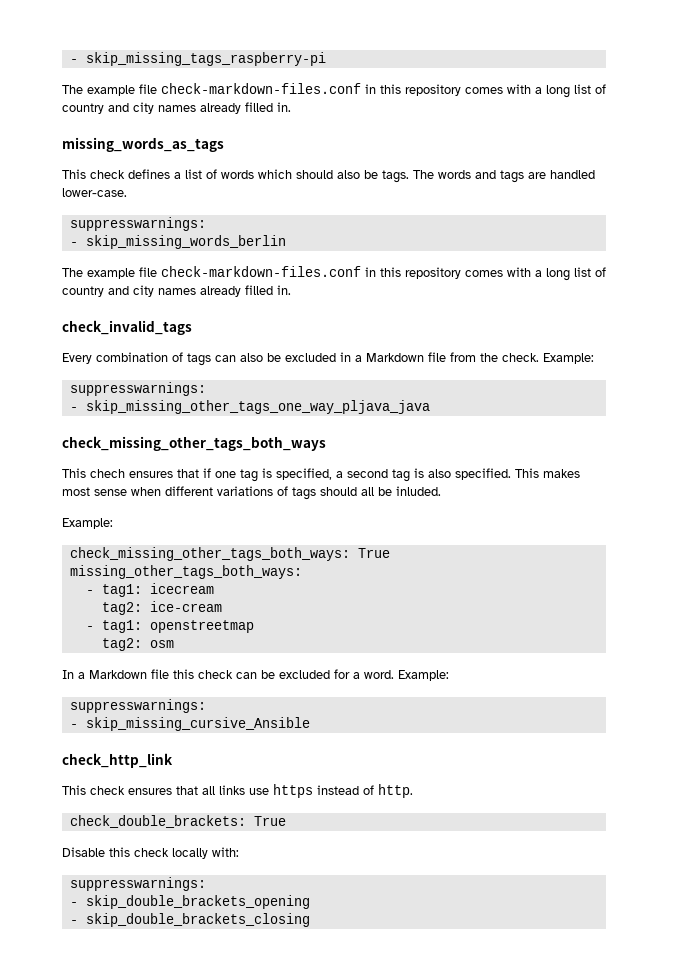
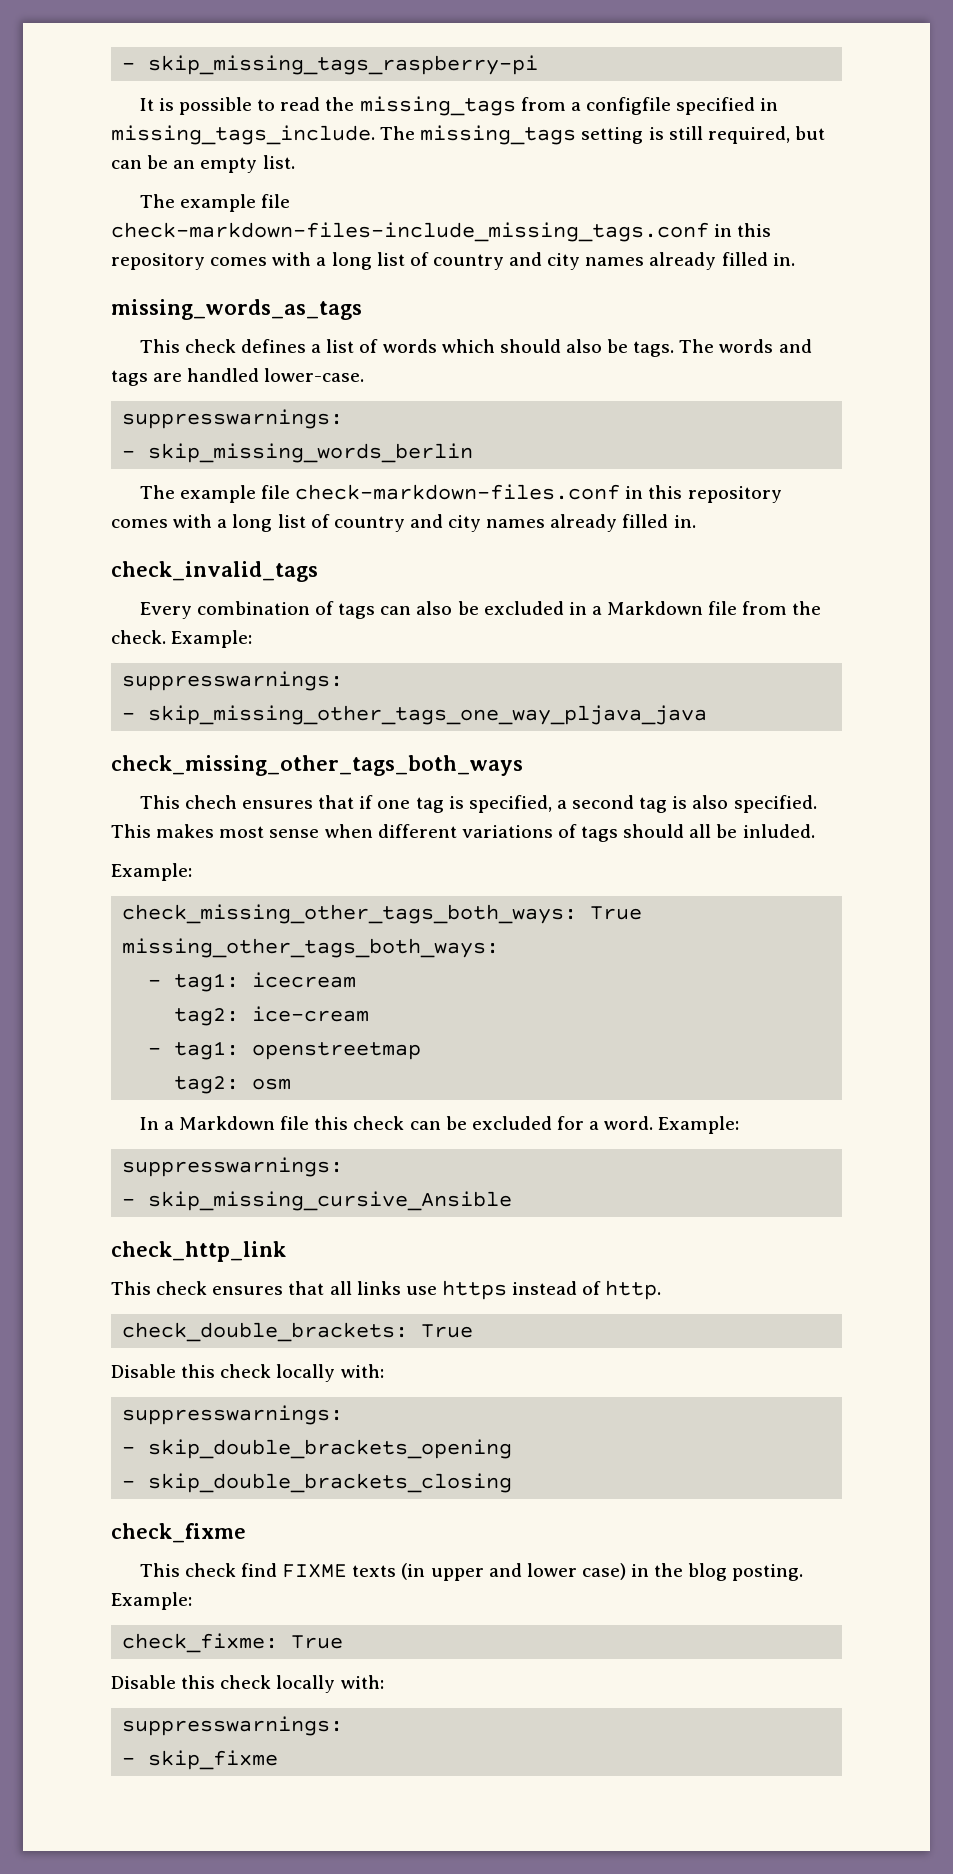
[62,83,361,96] // The example file check-markdown-files.conf -> [139,96,779,116] [111,125,825,145] [111,155,295,173] [139,194,291,212] [111,222,709,242] // It is possible to read the missing_tags from a configfile specified in missing_tags_include. The missing_tags setting is still required, but can be an empty list. // The example file check-markdown-files-include_missing_tags.conf
(310, 920) none -> [111,1523,246,1543] [139,1563,804,1581] [111,1592,192,1610] [122,1633,344,1653] [111,1675,384,1693] [122,1716,344,1736] [122,1750,279,1770] // check_fixme // This check find FIXME texts (in upper and lower case) in the blog posting. Example: // check_fixme: True // Disable this check locally with: // suppresswarnings: // - skip_fixme

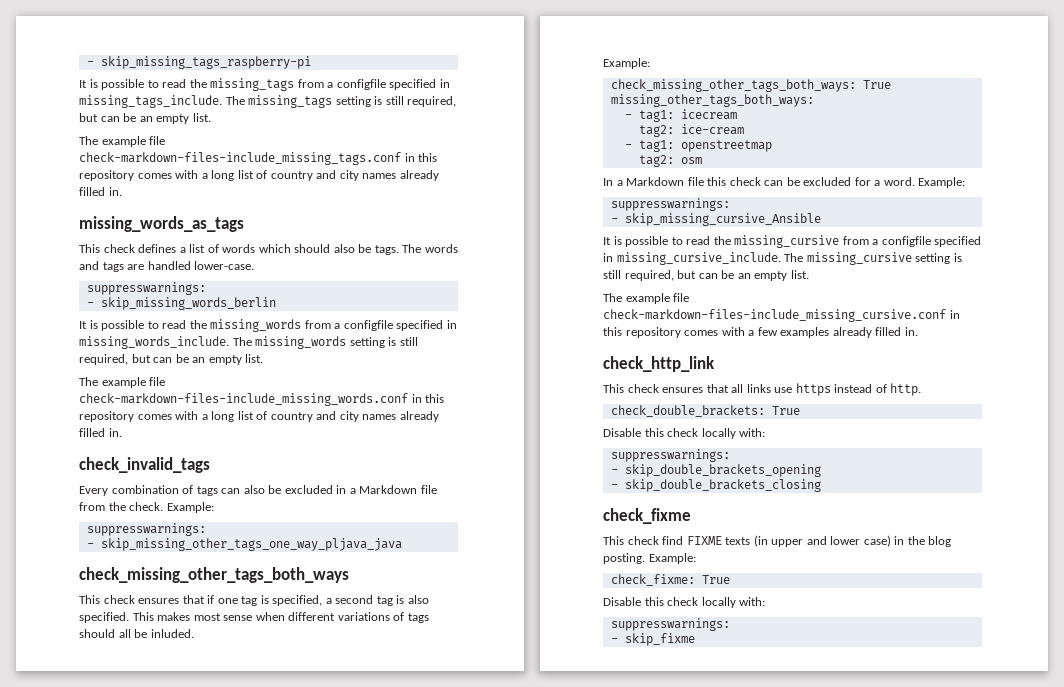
[139,484,621,503] // The example file check-markdown-files.conf -> [79,319,457,332] [79,336,418,349] [79,354,264,365] [79,377,166,388] [79,393,408,406] // It is possible to read the missing_words from a configfile specified in missing_words_include. The missing_words setting is still required, but can be an empty list. // The example file check-markdown-files-include_missing_words.conf
[184,795,237,809] chech -> [103,595,135,604] check
(513, 1201) none -> [603,235,982,248] [603,252,962,265] [603,270,809,281] [603,293,690,304] [603,309,960,322] [603,327,918,338] // It is possible to read the missing_cursive from a configfile specified in missing_cursive_include. The missing_cursive setting is still required, but can be an empty list. // The example file check-markdown-files-include_missing_cursive.conf in this repository comes with a few examples already filled in.

